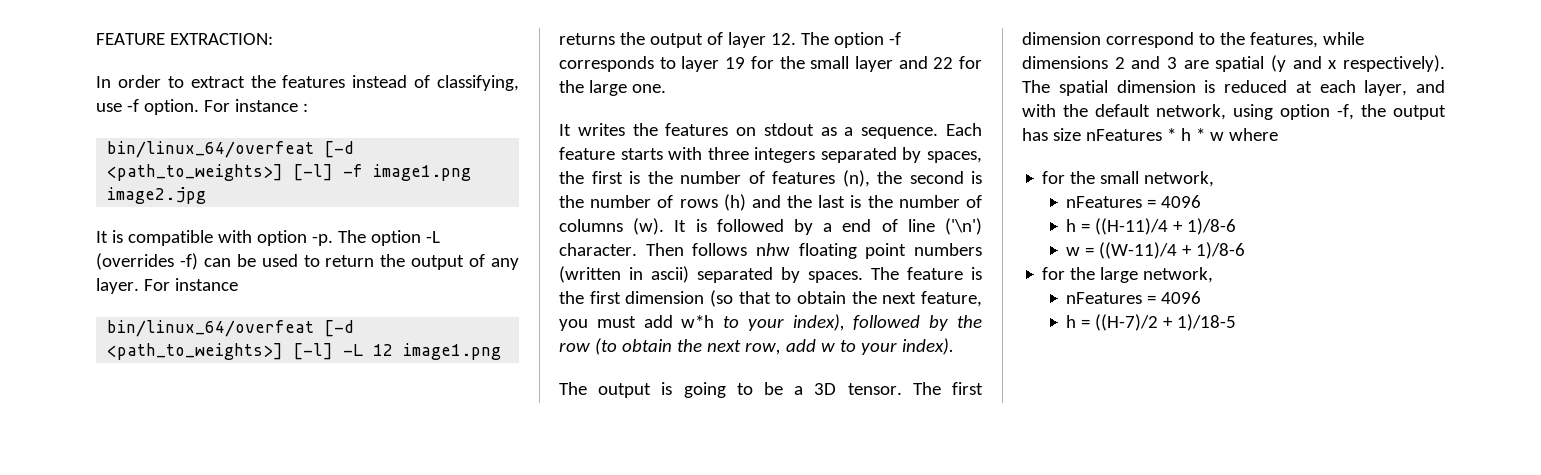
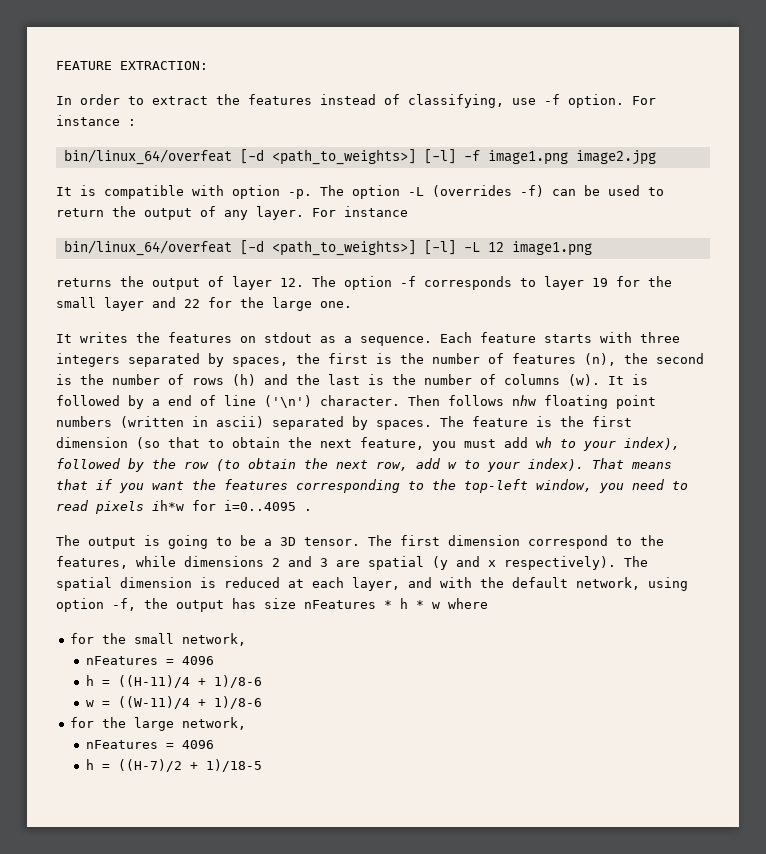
[681,315,715,328] w*h -> [536,437,552,448] wh
(954, 346) none -> [592,458,672,469] [56,479,688,493] [56,500,312,514] That means that if you want the features corresponding to the top-left window, you need to read pixels ih*w for i=0..4095 .

